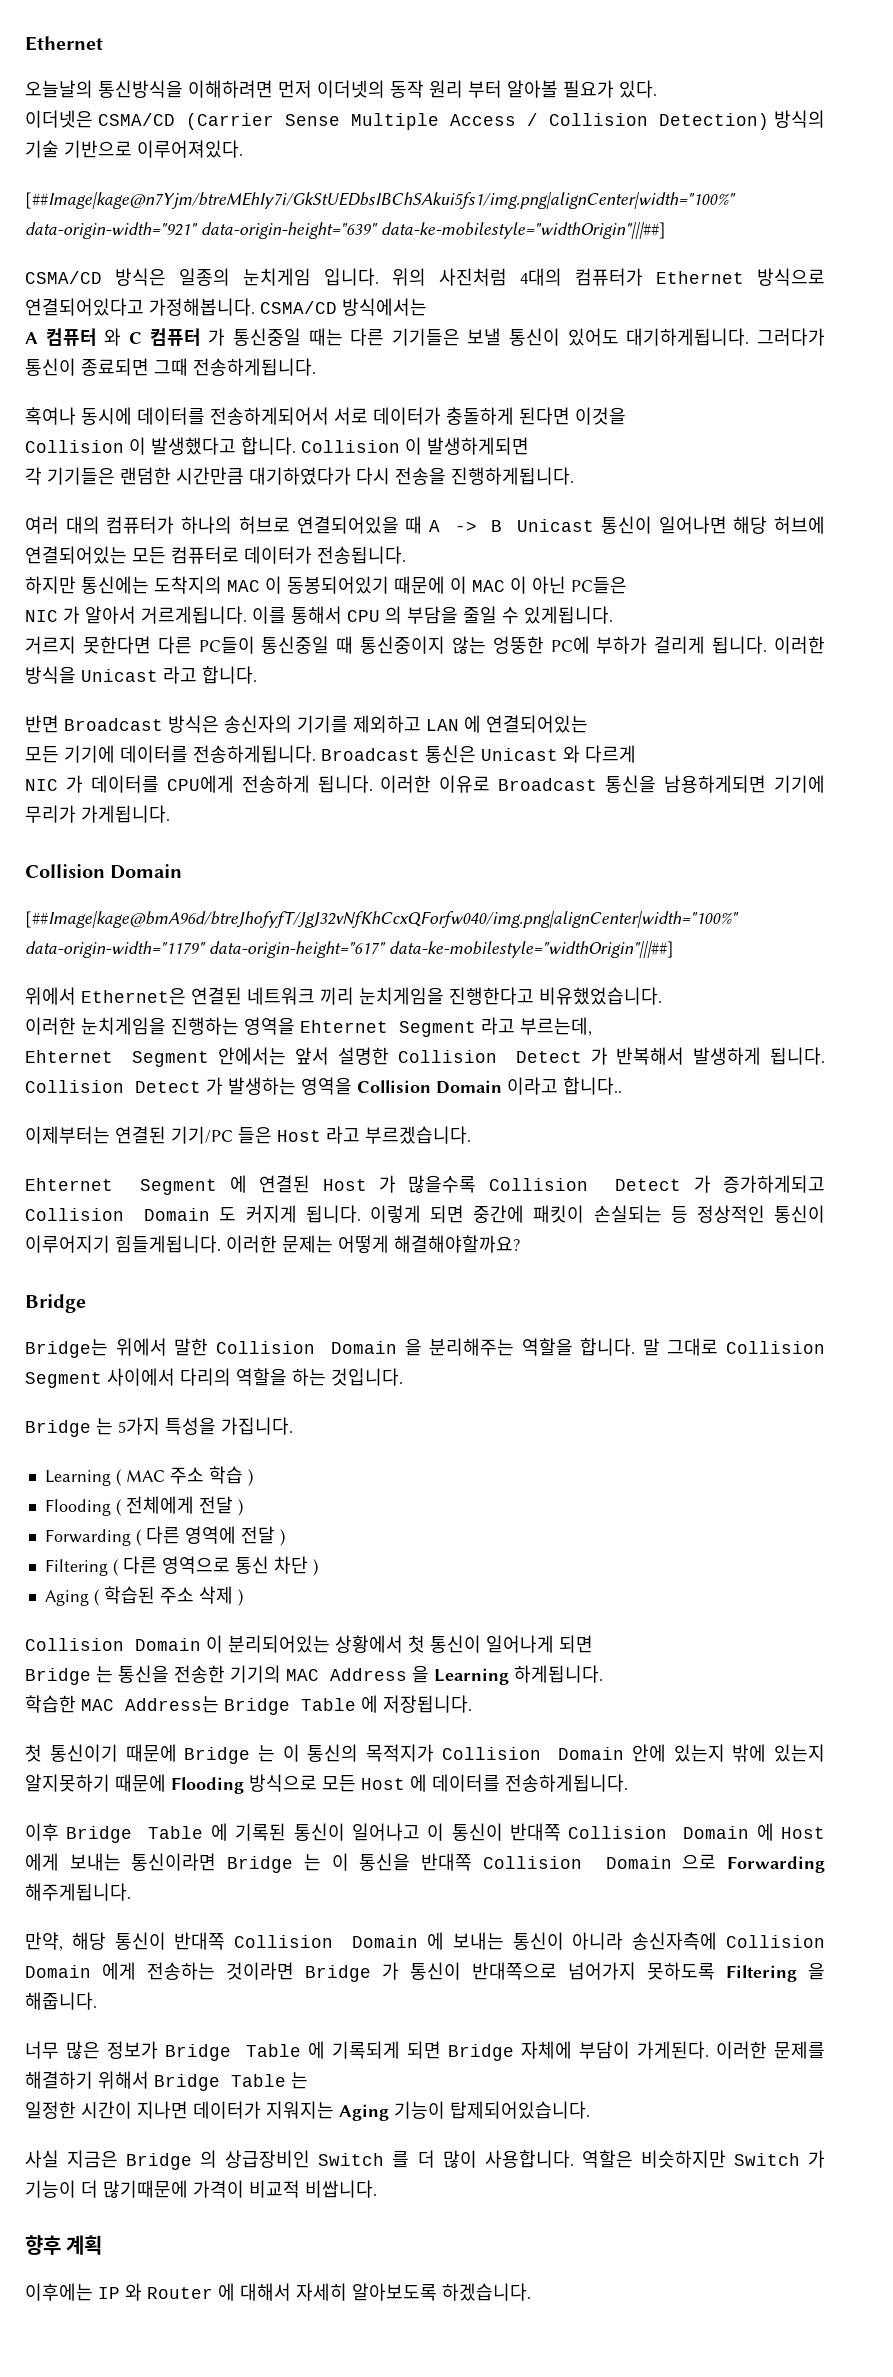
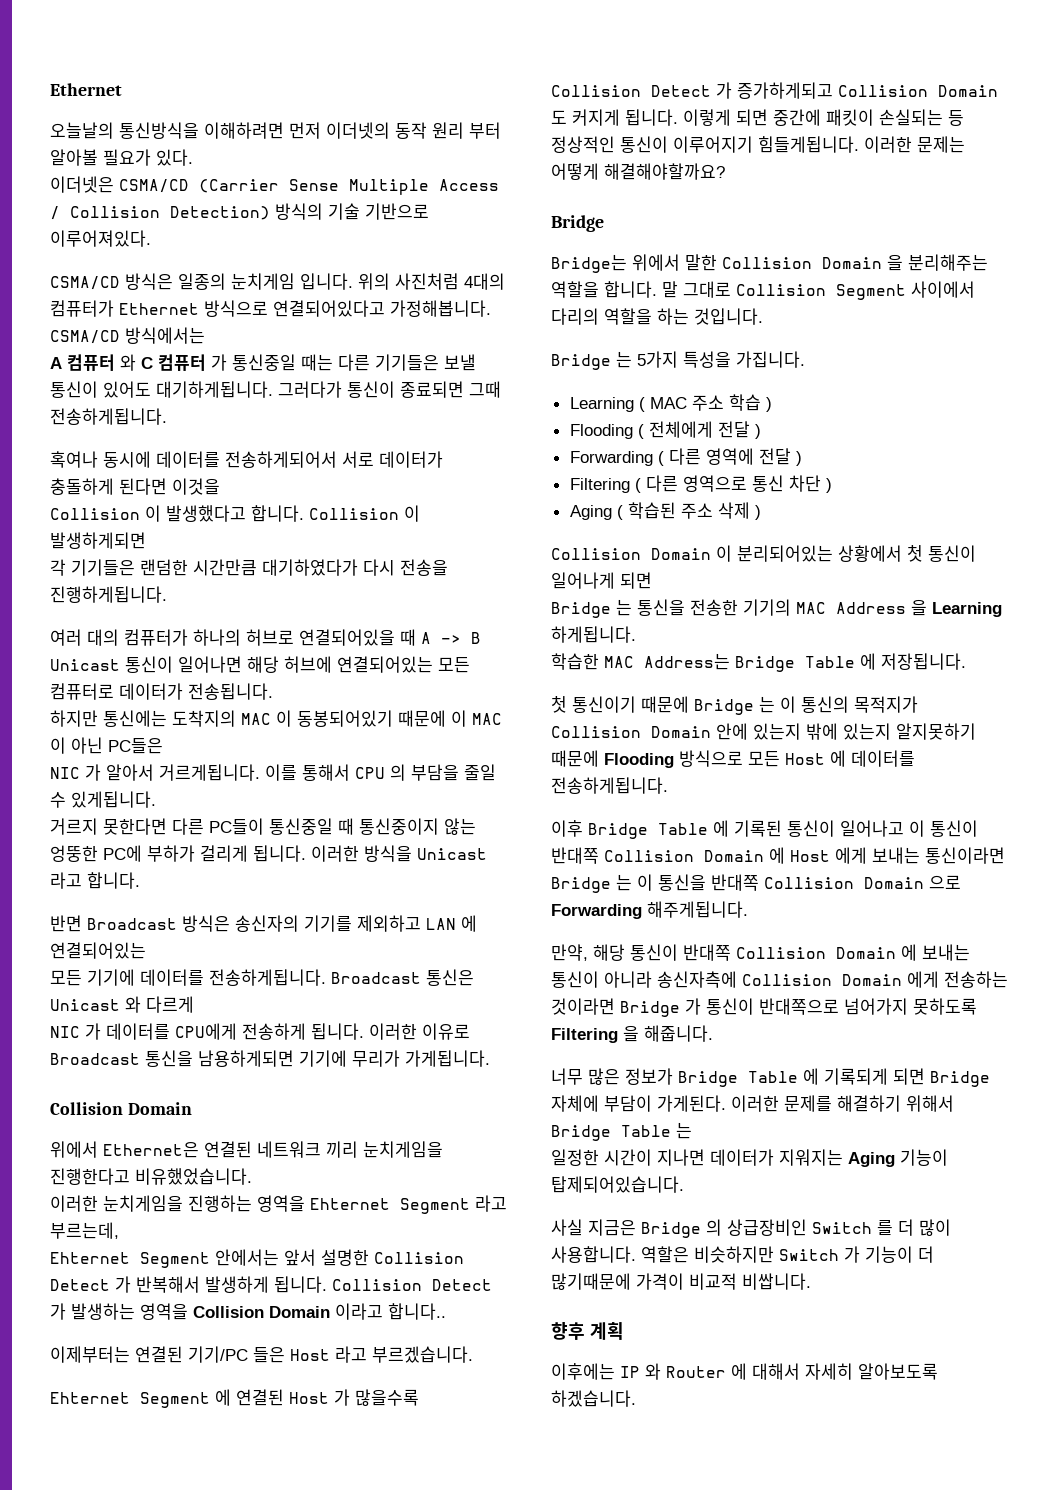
[25,192,736,209] [25,222,666,239] // [##Image|kage@n7Yjm/btreMEhIy7i/GkStUEDbsIBChSAkui5fs1/img.png|alignCenter|width="100%" data-origin-width="921" data-origin-height="639" data-ke-mobilestyle="widthOrigin"|||##] -> (151, 238) none
[25,911,739,928] [25,941,674,958] // [##Image|kage@bmA96d/btreJhofyfT/JgJ32vNfKhCcxQForfw040/img.png|alignCenter|width="100%" data-origin-width="1179" data-origin-height="617" data-ke-mobilestyle="widthOrigin"|||##] -> (192, 1108) none

